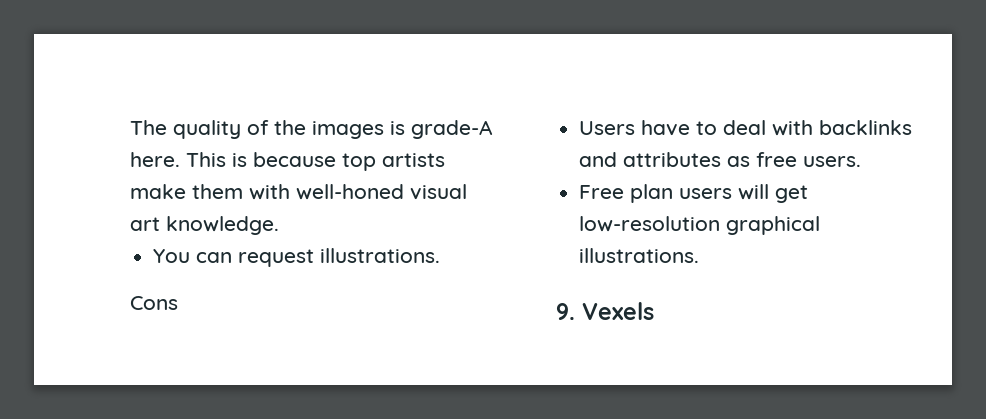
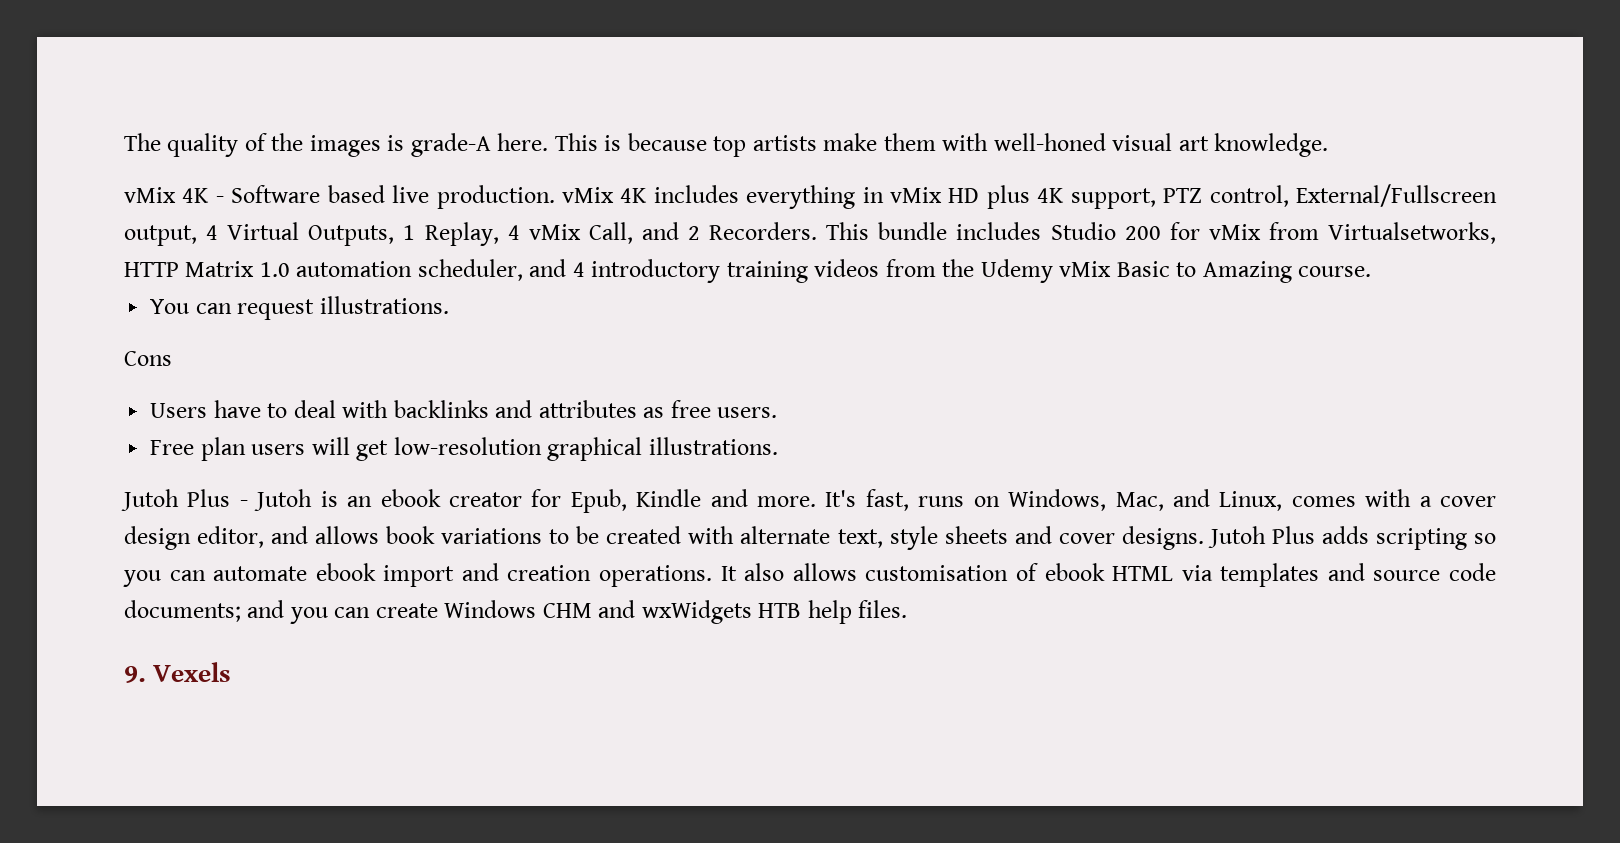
(279, 225) none -> [124,184,1498,209] [124,222,1496,246] [124,259,1372,283] // vMix 4K - Software based live production. vMix 4K includes everything in vMix HD plus 4K support, PTZ control, External/Fullscreen output, 4 Virtual Outputs, 1 Replay, 4 vMix Call, and 2 Recorders. This bundle includes Studio 200 for vMix from Virtualsetworks, HTTP Matrix 1.0 automation scheduler, and 4 introductory training videos from the Udemy vMix Basic to Amazing course.
(700, 255) none -> [121,489,1497,513] [124,526,1496,550] [123,563,1496,587] [124,600,908,624] // Jutoh Plus - Jutoh is an ebook creator for Epub, Kindle and more. It's fast, runs on Windows, Mac, and Linux, comes with a cover design editor, and allows book variations to be created with alternate text, style sheets and cover designs. Jutoh Plus adds scripting so you can automate ebook import and creation operations. It also allows customisation of ebook HTML via templates and source code documents; and you can create Windows CHM and wxWidgets HTB help files.

